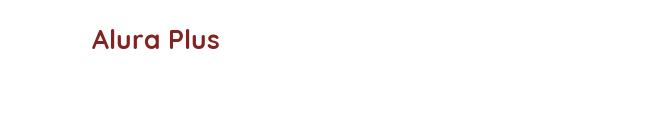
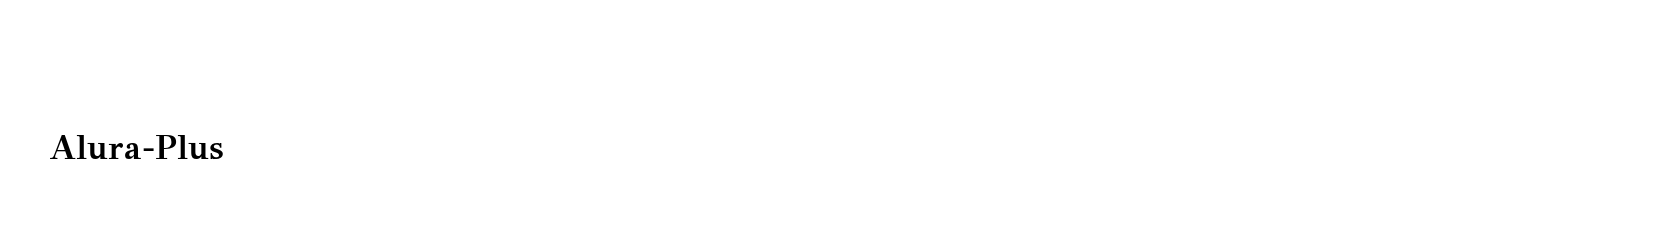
[92,29,221,49] Alura Plus -> [49,135,224,160] Alura-Plus

